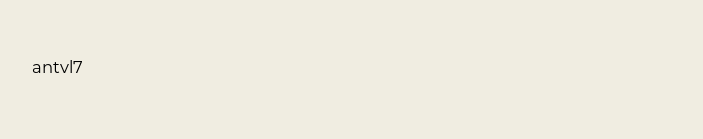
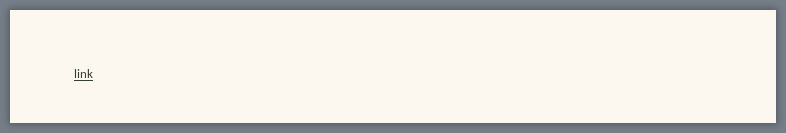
[32,60,83,73] antvl7 -> [74,69,93,78] link

